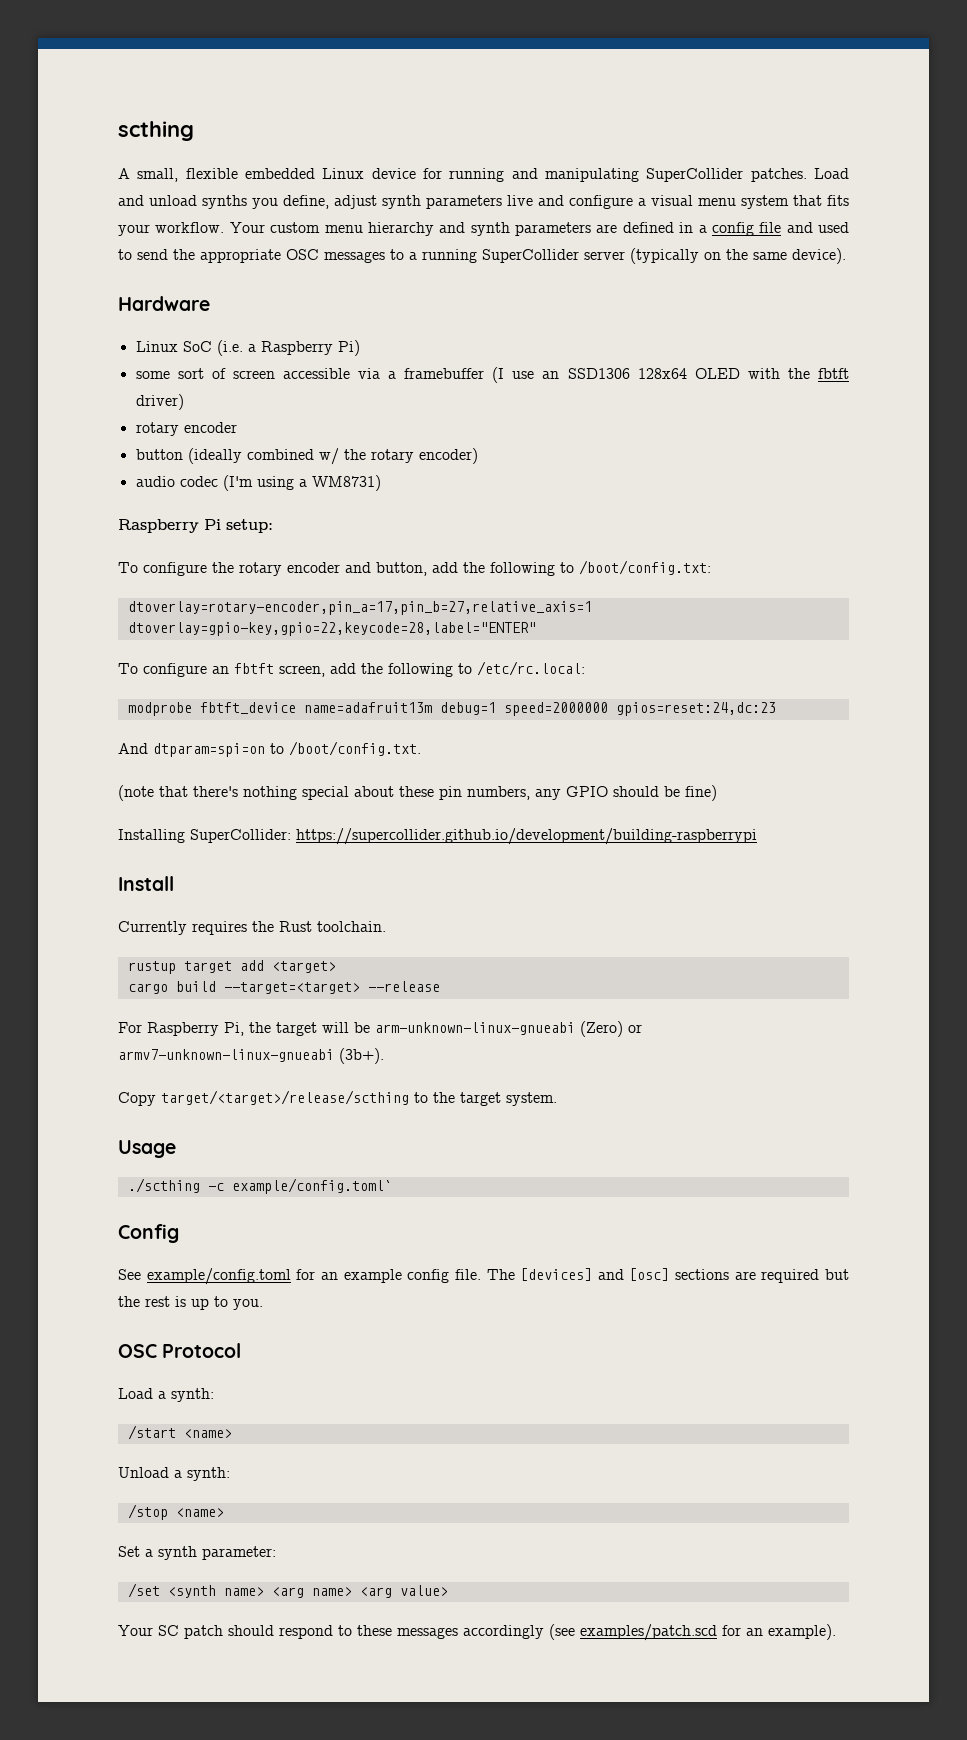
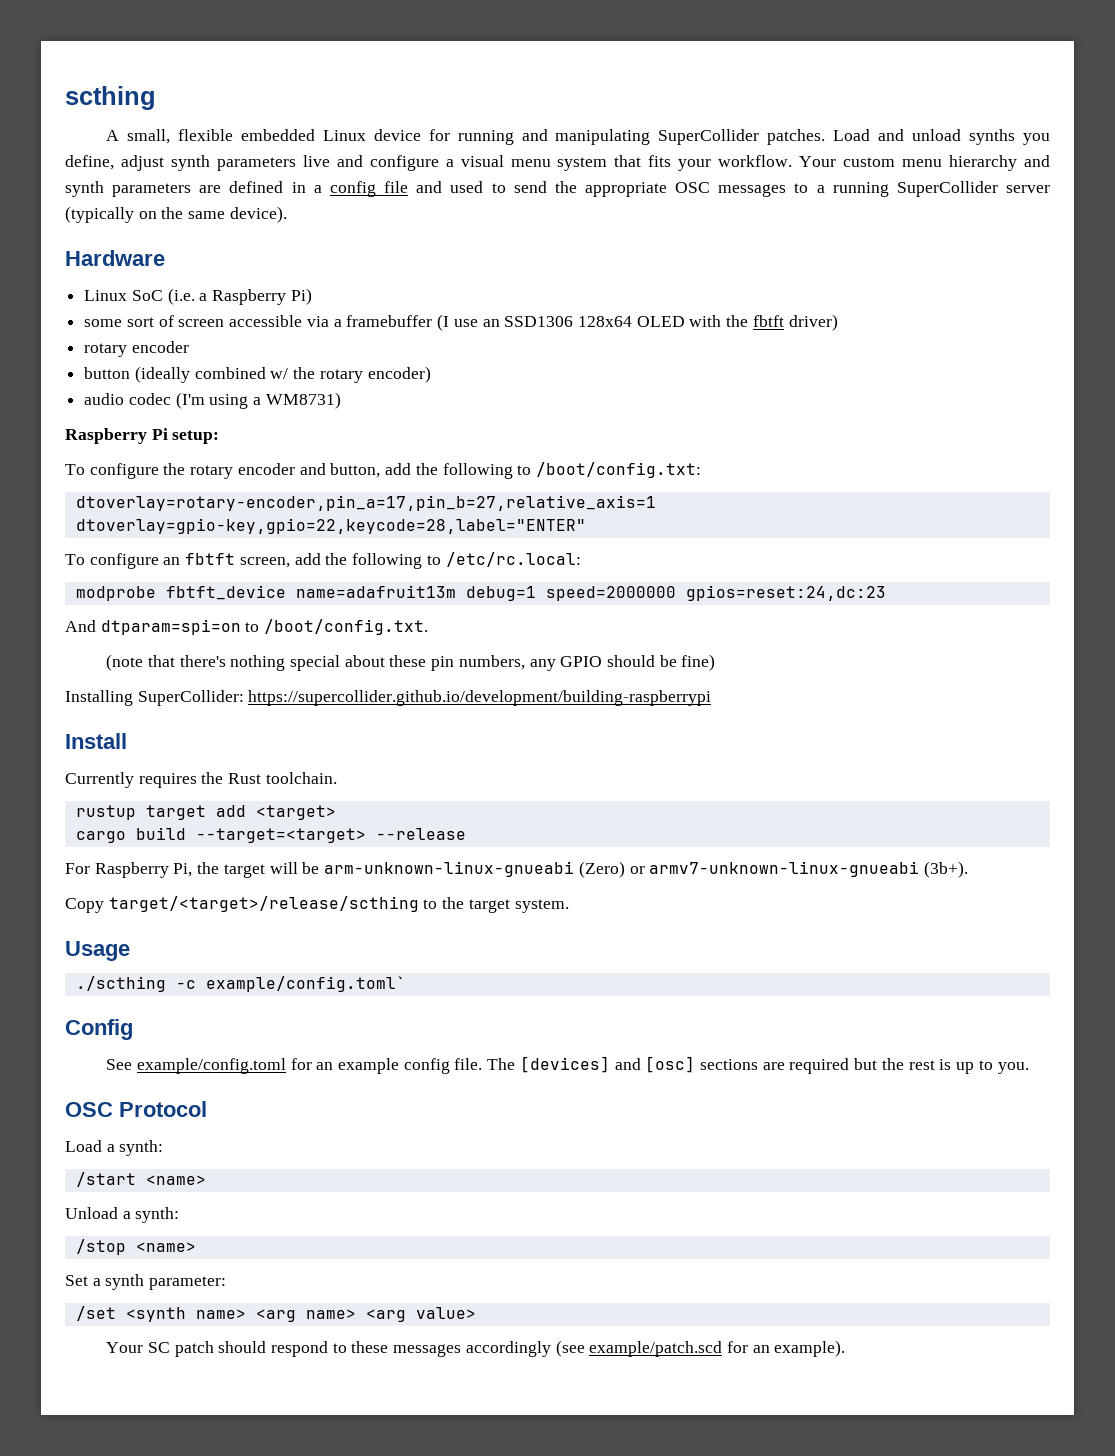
[580,1624,717,1641] examples/patch.scd -> [589,1341,723,1357] example/patch.scd

